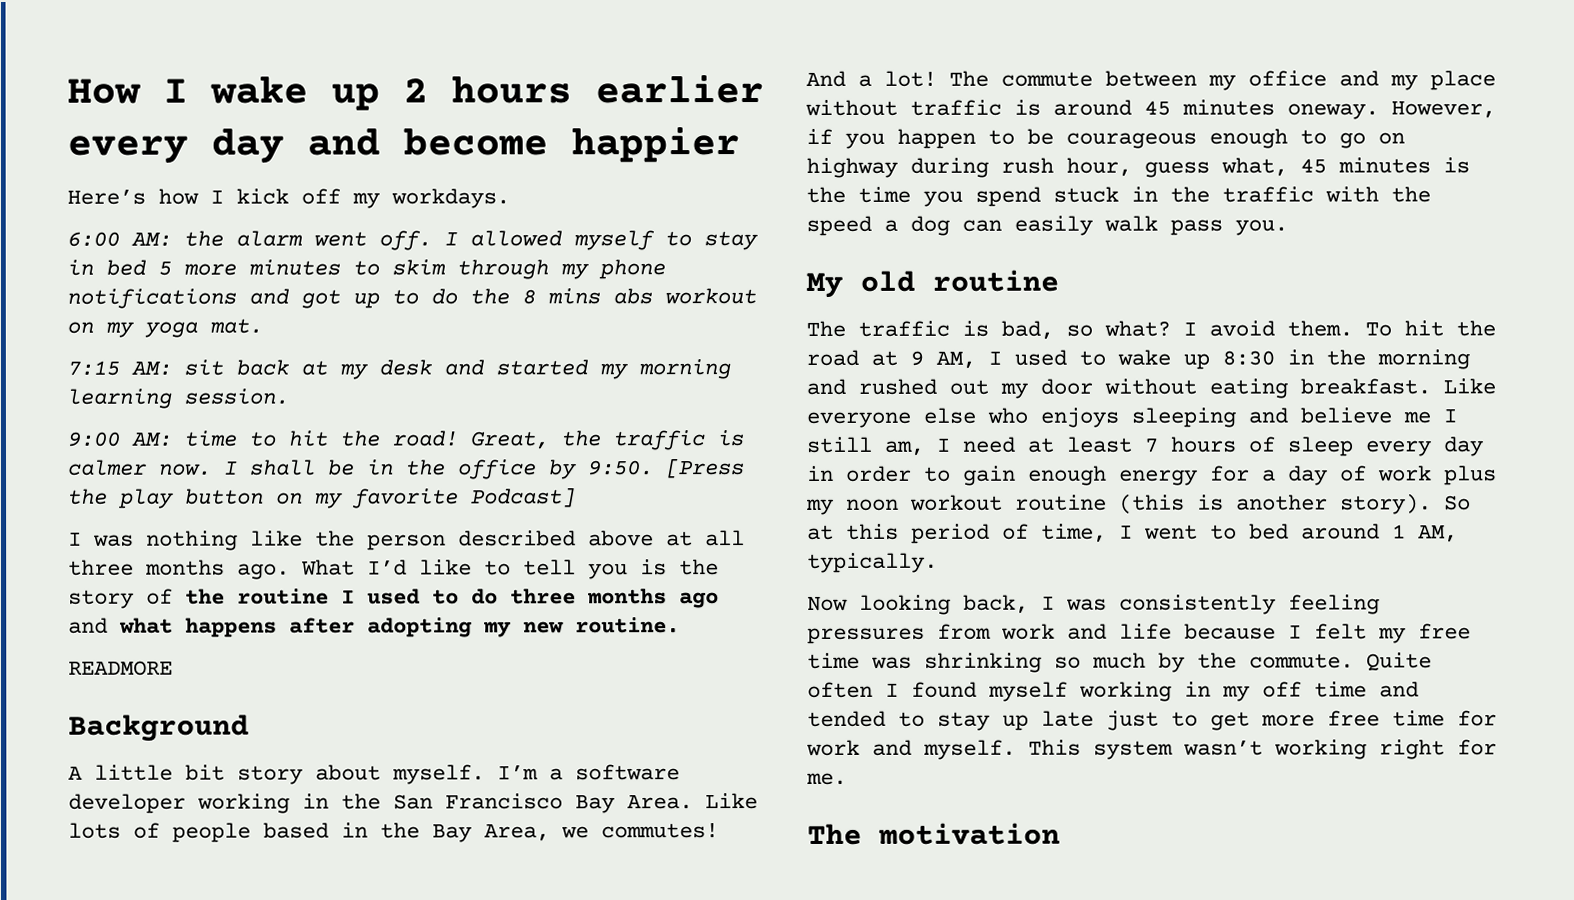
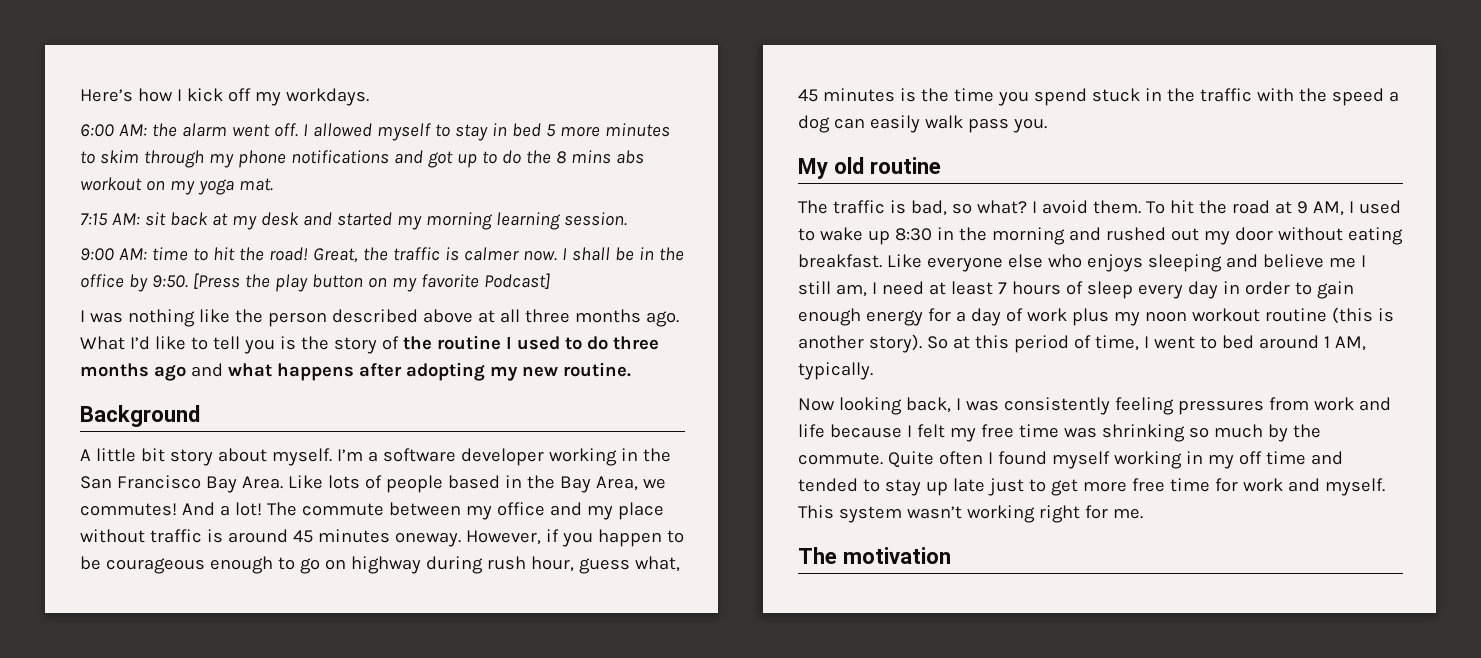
[67,75,764,111] [67,127,740,164] How I wake up 2 hours earlier every day and become happier // -> (80, 95) none
[68,660,173,676] // READMORE -> (631, 369) none

